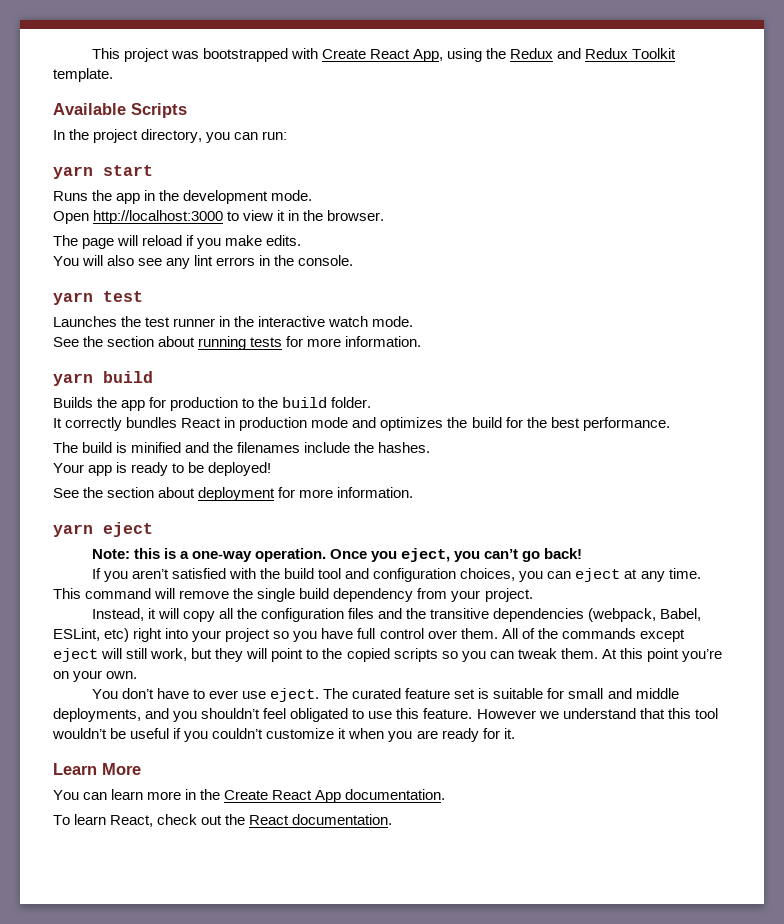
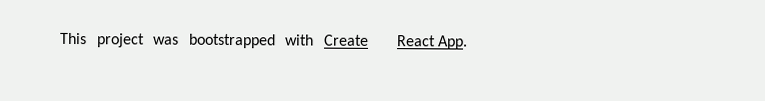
[413,48,677,62] [53,68,113,82] [53,103,187,118] [53,129,288,143] [53,165,153,179] [53,190,313,204] [53,210,385,224] [53,235,302,249] [53,255,354,269] [53,291,143,305] [53,316,414,327] [53,336,422,350] [53,371,153,386] [53,397,372,411] [53,417,670,431] [53,442,431,453] [53,462,272,476] [53,487,414,501] [53,522,153,537] [91,548,583,562] [91,568,701,582] [53,588,533,602] [91,608,702,622] [53,628,685,642] [53,648,722,662] [53,670,138,682] [91,688,679,702] [53,708,718,722] [52,728,515,742] [53,763,141,775] [53,789,446,803] [53,814,393,827] App, using the Redux and Redux Toolkit template. // Available Scripts // In the project directory, you can run: // yarn start // Runs the app in the development mode. // Open http://localhost:3000 to view it in the browser. // The page will reload if you make edits. // You will also see any lint errors in the console. // yarn test // Launches the test runner in the interactive watch mode. // See the section about running tests for more information. // yarn build // Builds the app for production to the build folder. // It correctly bundles React in production mode and optimizes the build for the best performance. // The build is minified and the filenames include the hashes. // Your app is ready to be deployed! // See the section about deployment for more information. // yarn eject // Note: this is a one-way operation. Once you eject, you can’t go back! // If you aren’t satisfied with the build tool and configuration choices, you can eject at any time. This command will remove the single build dependency from your project. // Instead, it will copy all the configuration files and the transitive dependencies (webpack, Babel, ESLint, etc) right into your project so you have full control over them. All of the commands except eject will still work, but they will point to the copied scripts so you can tweak them. At this point you’re on your own. // You don’t have to ever use eject. The curated feature set is suitable for small and middle deployments, and you shouldn’t feel obligated to use this feature. However we understand that this tool wouldn’t be useful if you couldn’t customize it when you are ready for it. // Learn More // You can learn more in the Create React App documentation. // To learn React, check out the React documentation. -> [438,35,469,50] App.

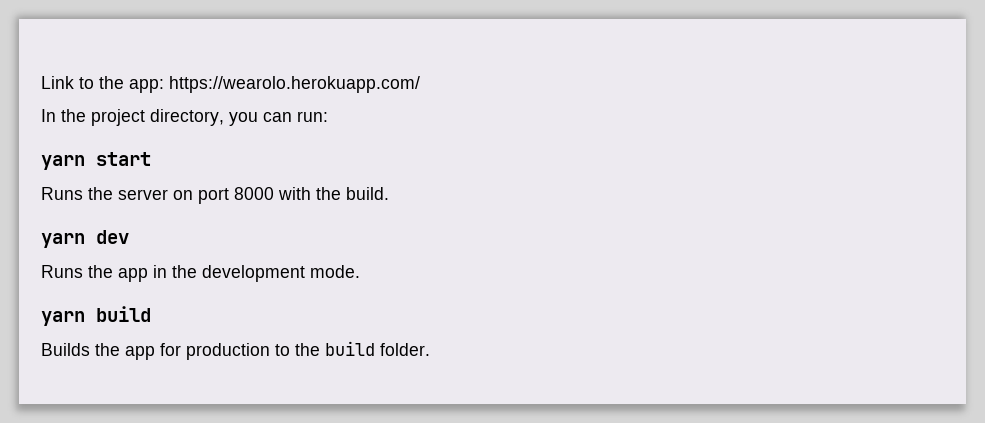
[60,32,469,50] This project was bootstrapped with Create React App. -> [41,76,420,93] [41,109,328,126] [41,152,151,170] [41,187,389,204] [41,230,129,248] [41,265,360,282] [41,306,151,326] [41,341,430,360] Link to the app: https://wearolo.herokuapp.com/ // In the project directory, you can run: // yarn start // Runs the server on port 8000 with the build. // yarn dev // Runs the app in the development mode. // yarn build // Builds the app for production to the build folder.

